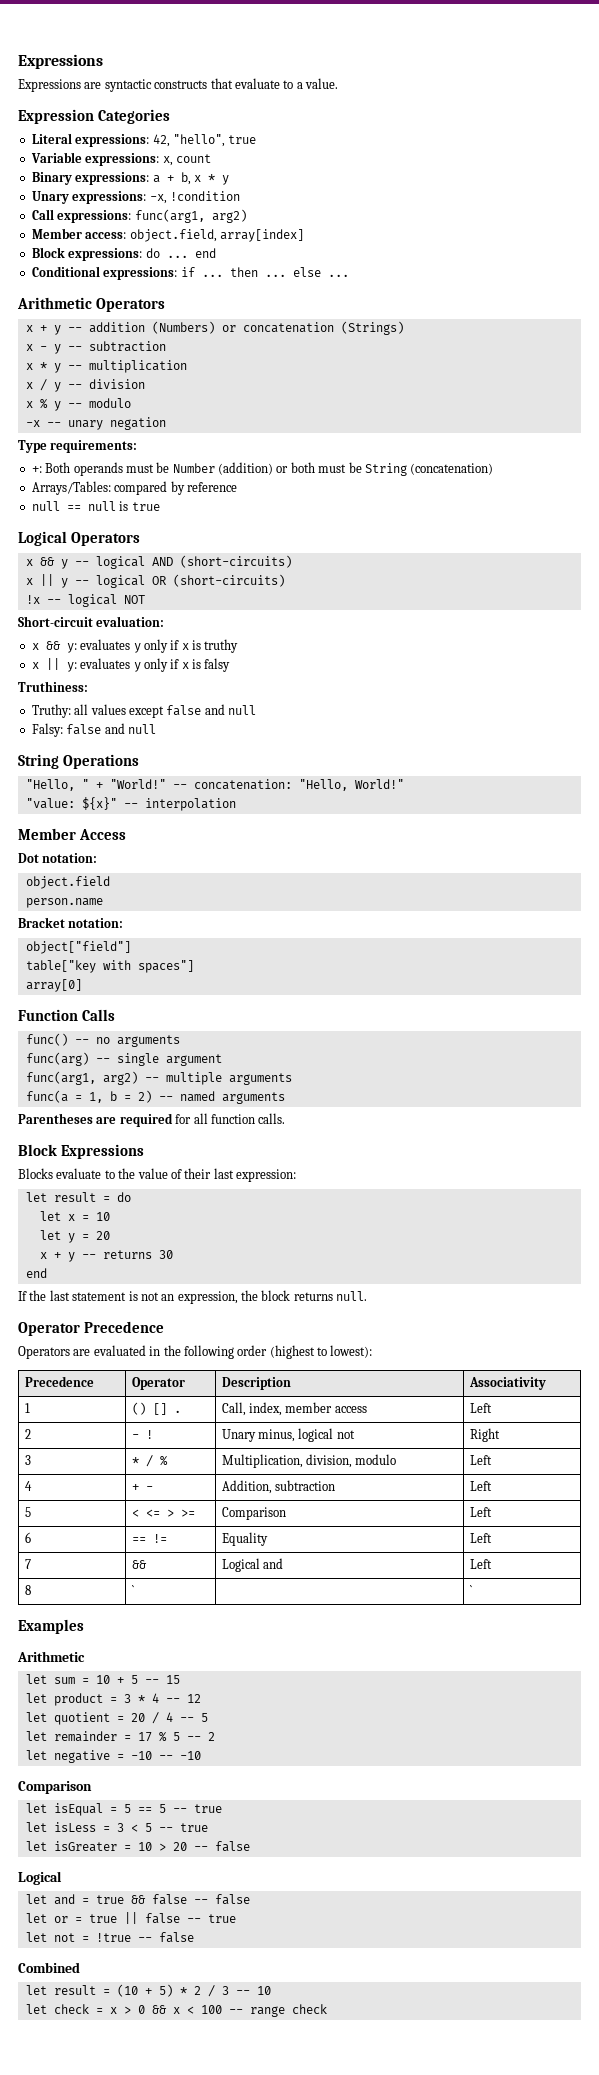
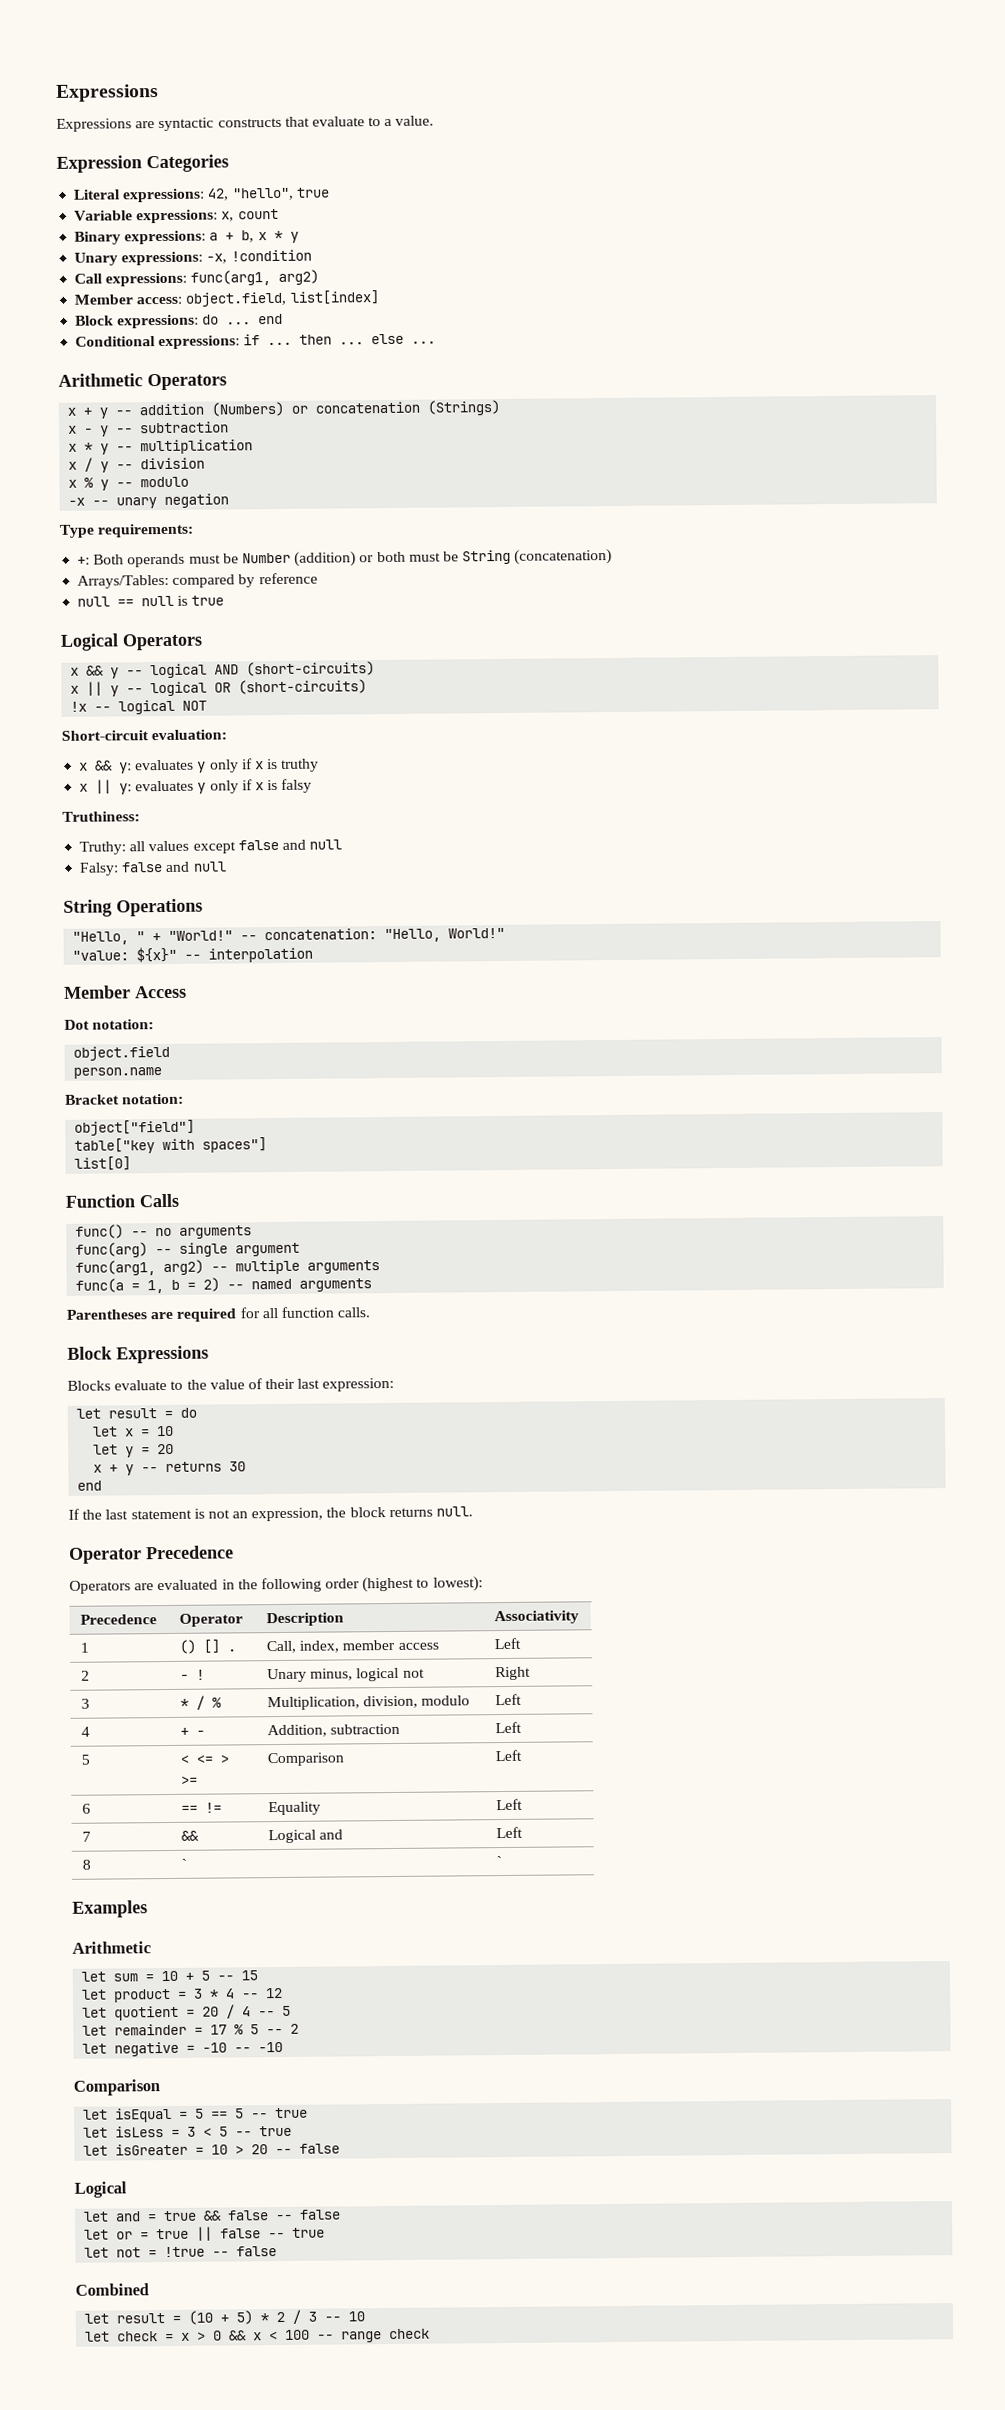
[219,229,304,242] array[index] -> [289,290,379,305] list[index]
[25,979,82,992] array[0] -> [74,1156,132,1171] list[0]

